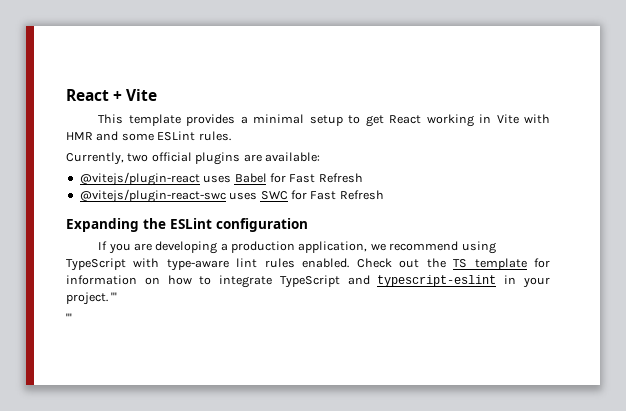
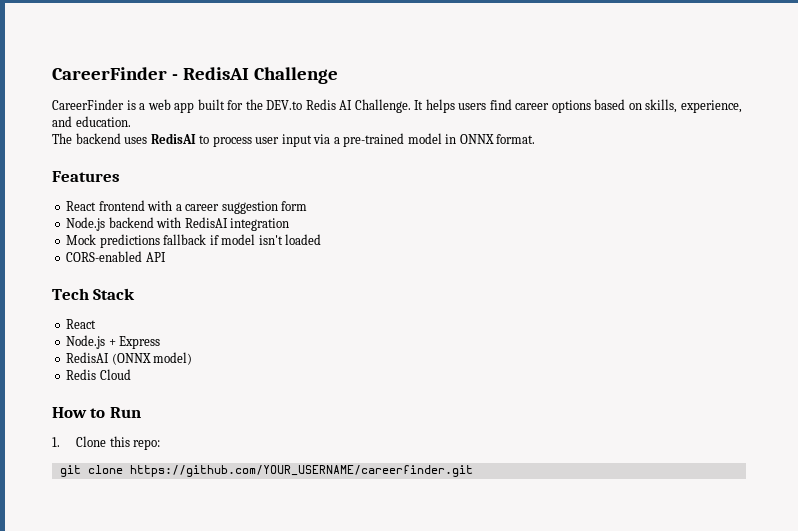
[66,89,158,101] [98,114,550,127] [66,131,231,141] [66,152,320,165] [79,172,363,186] [79,189,384,203] [66,218,308,232] [98,241,496,254] [66,258,550,271] [66,275,550,288] [66,292,118,305] [66,313,72,322] React + Vite // This template provides a minimal setup to get React working in Vite with HMR and some ESLint rules. // Currently, two official plugins are available: // @vitejs/plugin-react uses Babel for Fast Refresh // @vitejs/plugin-react-swc uses SWC for Fast Refresh // Expanding the ESLint configuration // If you are developing a production application, we recommend using TypeScript with type-aware lint rules enabled. Check out the TS template for information on how to integrate TypeScript and typescript-eslint in your project. ''' // ''' -> [52,67,338,84] [52,99,742,113] [52,116,131,127] [52,133,536,147] [52,171,120,182] [66,200,308,214] [66,217,290,231] [66,234,322,248] [66,251,166,262] [52,288,136,300] [66,319,97,329] [66,335,161,349] [66,352,193,365] [66,369,131,380] [52,407,141,418] [52,436,161,450] [59,465,473,477] CareerFinder - RedisAI Challenge // CareerFinder is a web app built for the DEV.to Redis AI Challenge. It helps users find career options based on skills, experience, and education. // The backend uses RedisAI to process user input via a pre-trained model in ONNX format. // Features // React frontend with a career suggestion form // Node.js backend with RedisAI integration // Mock predictions fallback if model isn't loaded // CORS-enabled API // Tech Stack // React // Node.js + Express // RedisAI (ONNX model) // Redis Cloud // How to Run // 1. Clone this repo: // git clone https://github.com/YOUR_USERNAME/careerfinder.git

